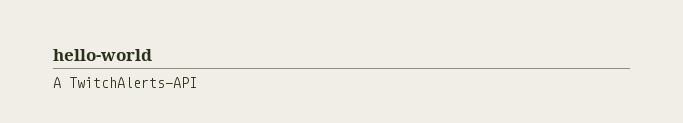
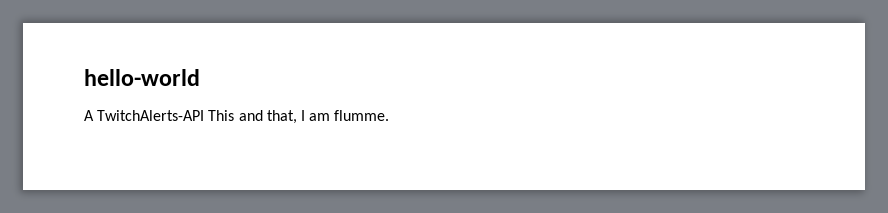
(197, 82) none -> [208,110,390,124] This and that, I am flumme.

